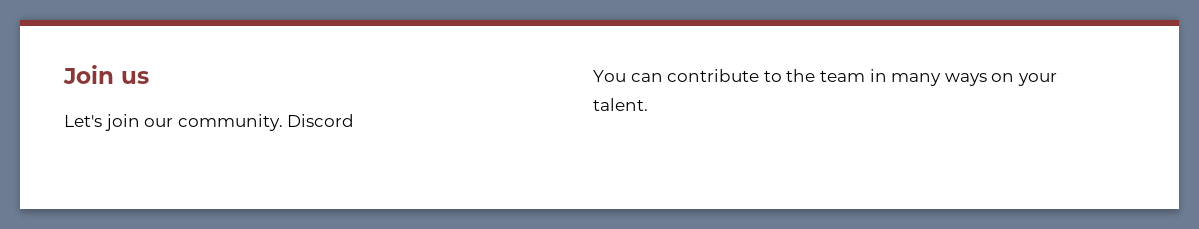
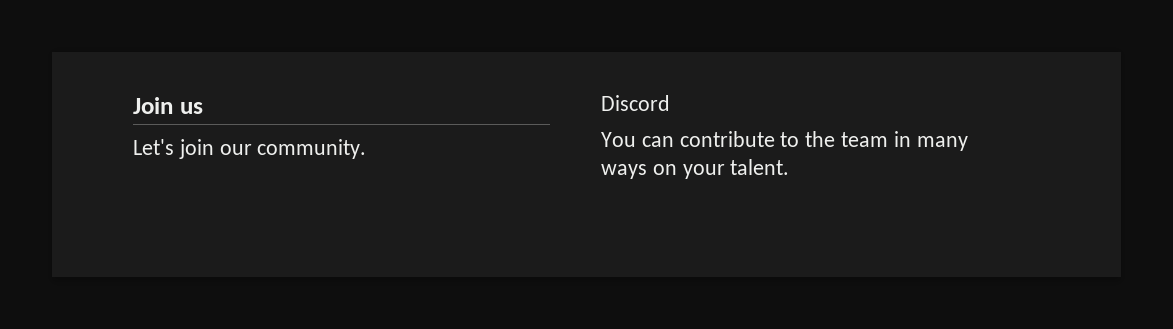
(283, 122) none -> (367, 149) //

